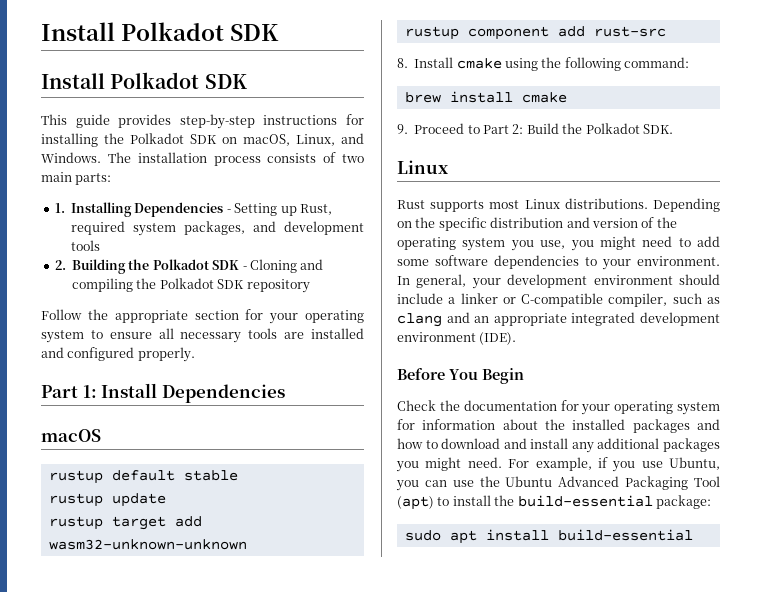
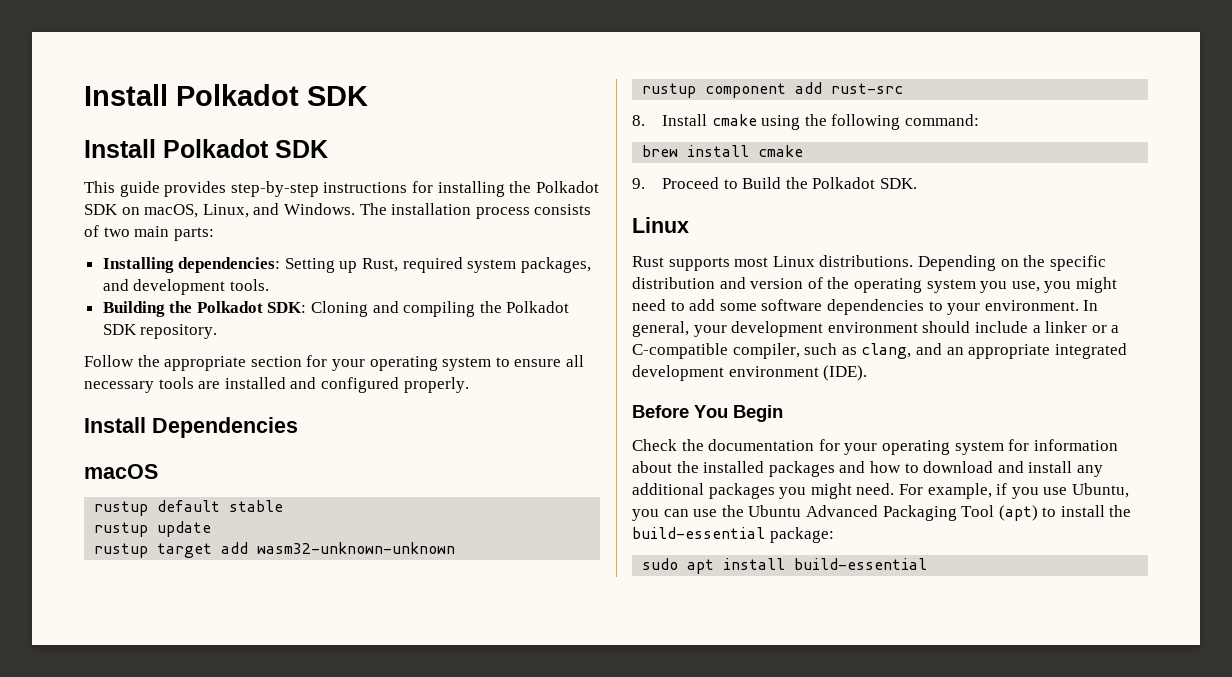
[54,202,231,217] 1. Installing Dependencies - -> [102,257,281,273] Installing dependencies:
[71,240,100,251] [54,260,66,270] tools // 2. -> [229,279,269,291] tools. //
[212,260,247,270] SDK - -> [267,302,307,313] SDK:
[246,279,310,293] repository -> [140,324,218,339] repository.
[41,385,97,398] Part 1: -> (469, 385) none
[483,124,524,134] Part 2: -> (738, 184) none
(516, 300) none -> [1111,325,1120,333] a
[397,313,442,327] clang -> [861,343,912,359] clang,

